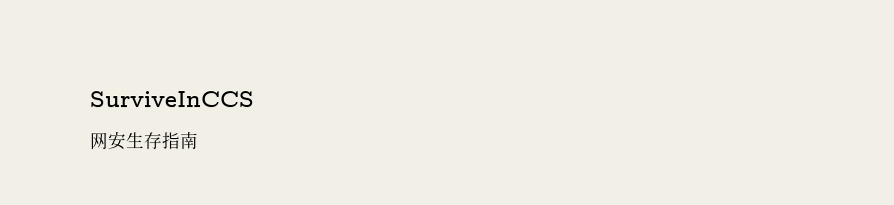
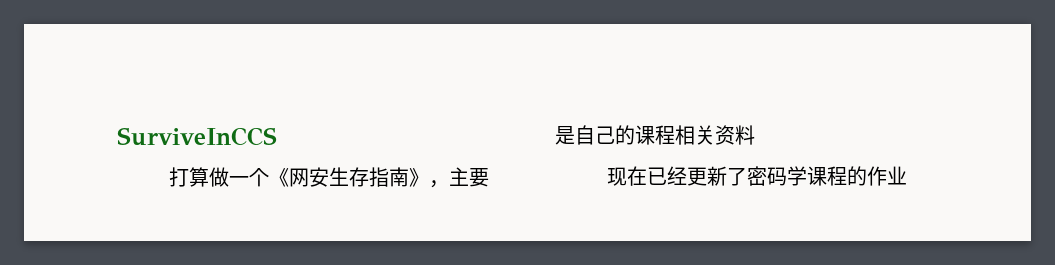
[90,131,199,151] 网安生存指南 -> [168,167,489,188] [555,125,755,145] [606,166,907,186] 打算做一个《网安生存指南》，主要是自己的课程相关资料 // 现在已经更新了密码学课程的作业

